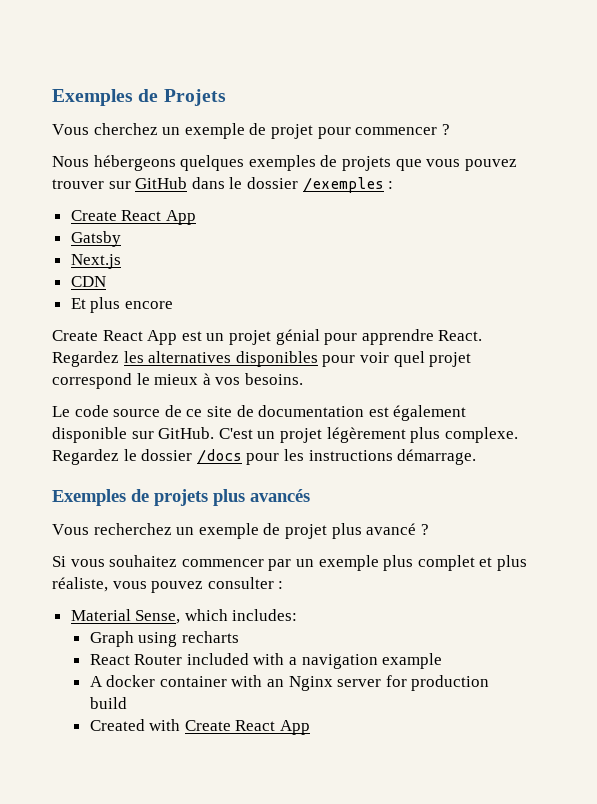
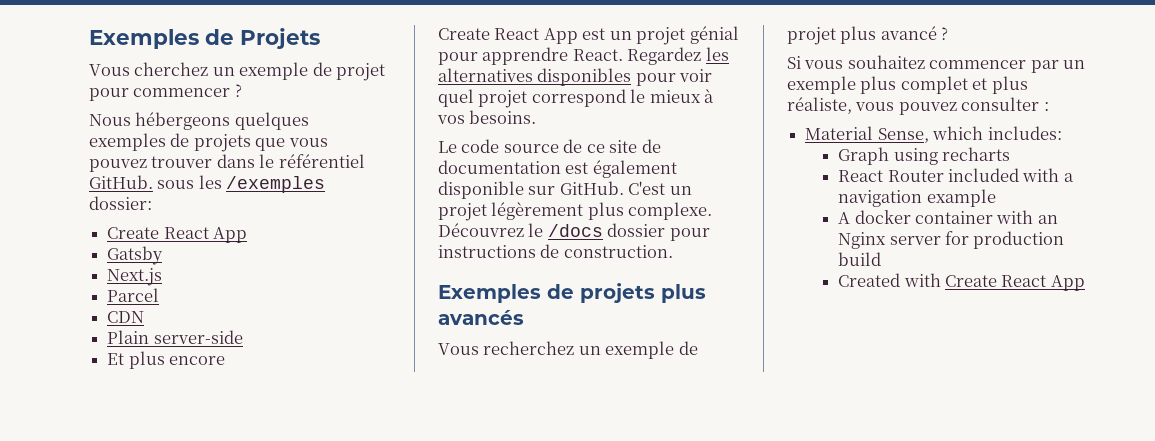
[108,177,394,193] sur GitHub dans le dossier /exemples : -> [216,154,365,168] [89,175,326,193] [89,196,152,210] dans le référentiel GitHub. sous les /exemples dossier:
(121, 261) none -> [107,288,160,302] // Parcel
(106, 281) none -> [107,330,243,344] // Plain server-side
[52,449,477,465] Regardez le dossier /docs pour les instructions démarrage. -> [438,223,710,241] [438,244,673,258] Découvrez le /docs dossier pour instructions de construction.

